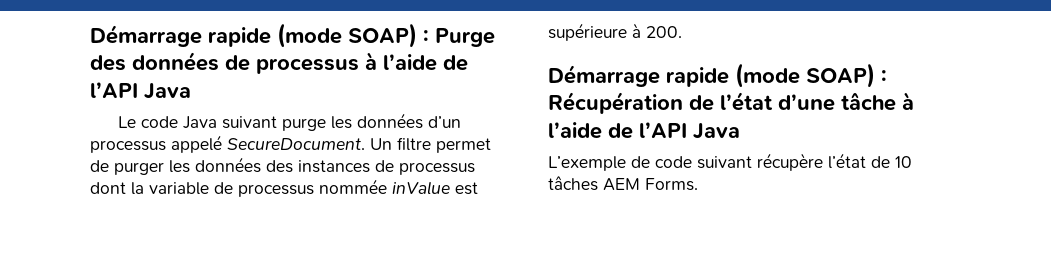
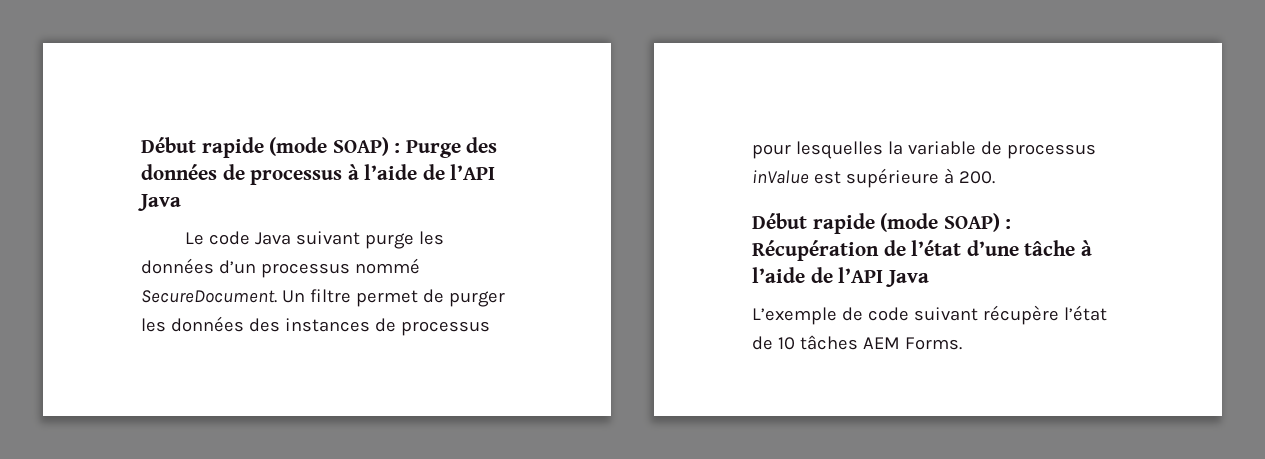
[90,25,202,47] Démarrage -> [141,137,196,153] Début
[171,135,222,153] appelé -> [354,258,420,274] nommé
[90,182,126,194] dont -> [752,141,883,159] pour lesquelles
[319,179,387,194] nommée -> (1096, 151) none
[548,65,660,87] Démarrage -> [752,213,807,229] Début

